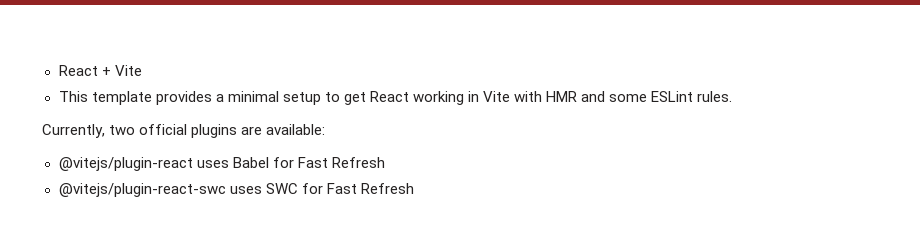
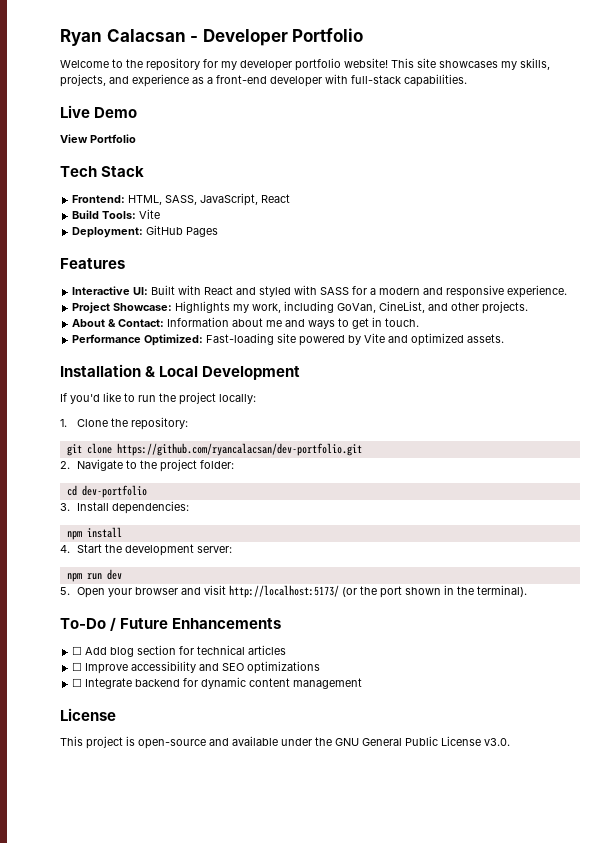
[58,65,111,76] React + -> [60,28,364,46] [60,58,550,71] [60,74,467,87] [60,105,138,118] [60,134,136,143] [60,166,145,177] [72,193,291,206] [72,210,137,219] Ryan Calacsan - Developer Portfolio // Welcome to the repository for my developer portfolio website! This site showcases my skills, projects, and experience as a front-end developer with full-stack capabilities. // Live Demo // View Portfolio // Tech Stack // Frontend: HTML, SASS, JavaScript, React // Build Tools:
[58,91,733,105] [42,124,326,138] [58,157,385,171] [58,183,414,197] This template provides a minimal setup to get React working in Vite with HMR and some ESLint rules. // Currently, two official plugins are available: // @vitejs/plugin-react uses Babel for Fast Refresh // @vitejs/plugin-react-swc uses SWC for Fast Refresh -> [72,225,219,238] [60,258,125,269] [72,285,568,298] [72,301,529,314] [72,317,420,329] [72,333,505,346] [60,364,301,380] [60,392,256,405] [60,417,189,430] [66,443,362,456] [60,459,235,472] [66,485,147,498] [60,501,190,514] [66,527,122,540] [60,544,233,556] [66,569,122,582] [60,585,528,598] [60,617,282,631] [72,645,287,657] [72,661,321,674] [72,677,363,689] [60,708,116,721] [60,736,510,749] Deployment: GitHub Pages // Features // Interactive UI: Built with React and styled with SASS for a modern and responsive experience. // Project Showcase: Highlights my work, including GoVan, CineList, and other projects. // About & Contact: Information about me and ways to get in touch. // Performance Optimized: Fast-loading site powered by Vite and optimized assets. // Installation & Local Development // If you'd like to run the project locally: // 1. Clone the repository: // git clone https://github.com/ryancalacsan/dev-portfolio.git // 2. Navigate to the project folder: // cd dev-portfolio // 3. Install dependencies: // npm install // 4. Start the development server: // npm run dev // 5. Open your browser and visit http://localhost:5173/ (or the port shown in the terminal). // To-Do / Future Enhancements // ☐ Add blog section for technical articles // ☐ Improve accessibility and SEO optimizations // ☐ Integrate backend for dynamic content management // License // This project is open-source and available under the GNU General Public License v3.0.

